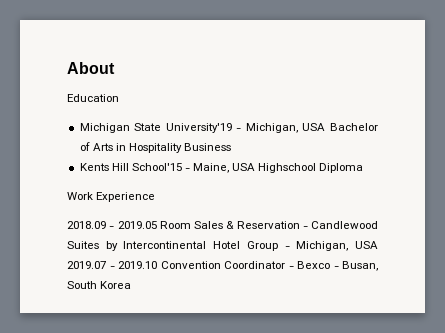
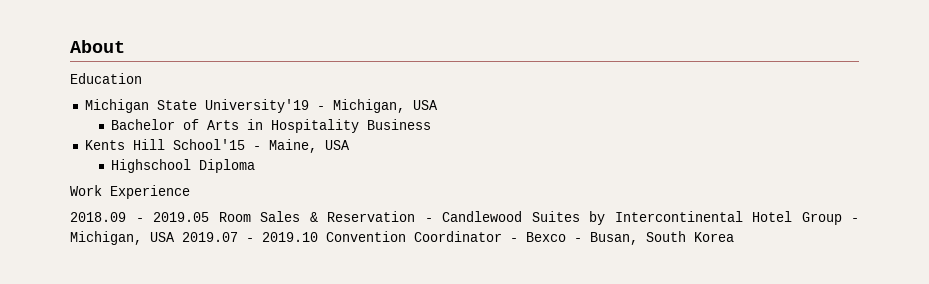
(326, 127) none -> (438, 105) //
(256, 167) none -> (350, 145) //

